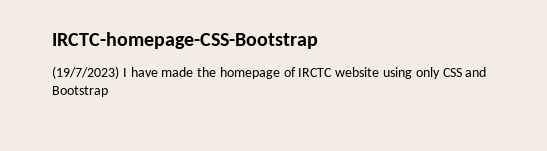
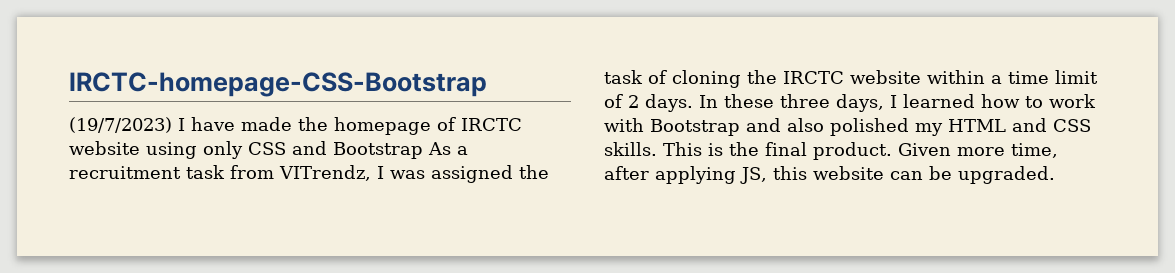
(108, 91) none -> [428,142,468,155] [69,165,549,183] [604,70,1098,88] [604,94,1096,112] [604,118,1091,136] [604,142,1058,160] [604,166,1055,184] As a recruitment task from VITrendz, I was assigned the task of cloning the IRCTC website within a time limit of 2 days. In these three days, I learned how to work with Bootstrap and also polished my HTML and CSS skills. This is the final product. Given more time, after applying JS, this website can be upgraded.

